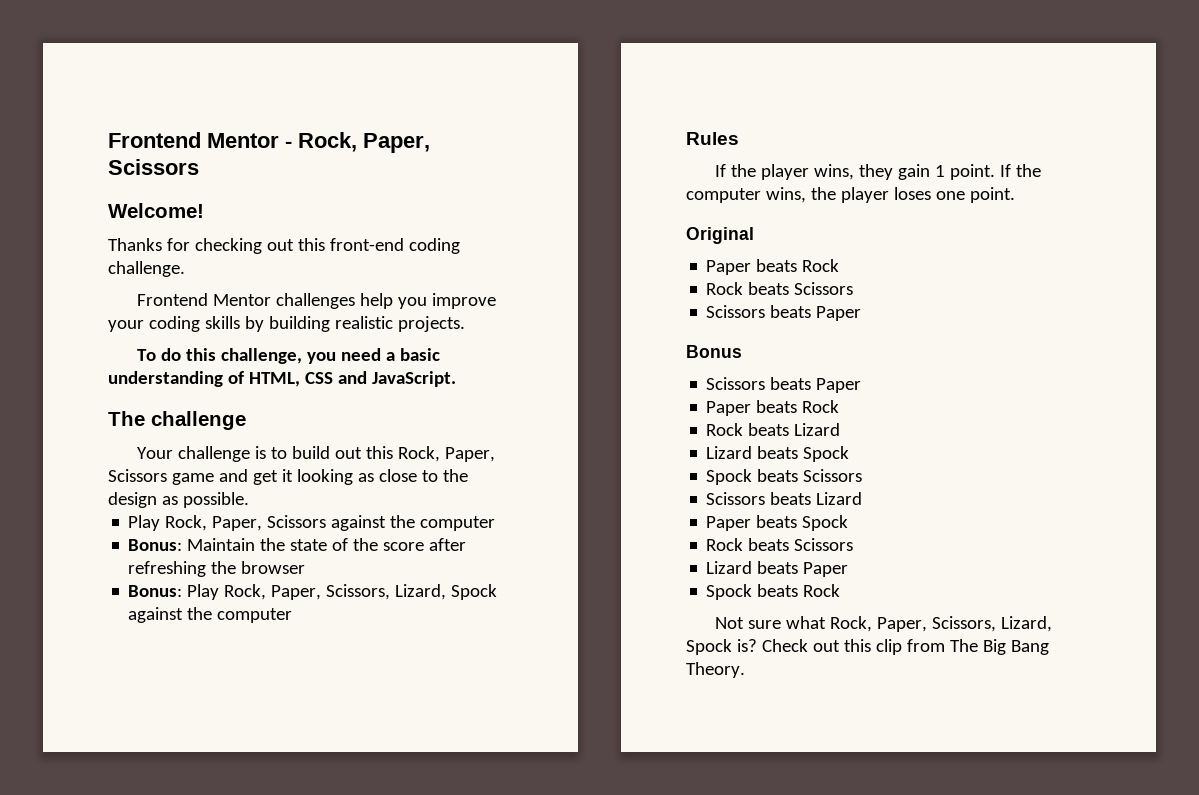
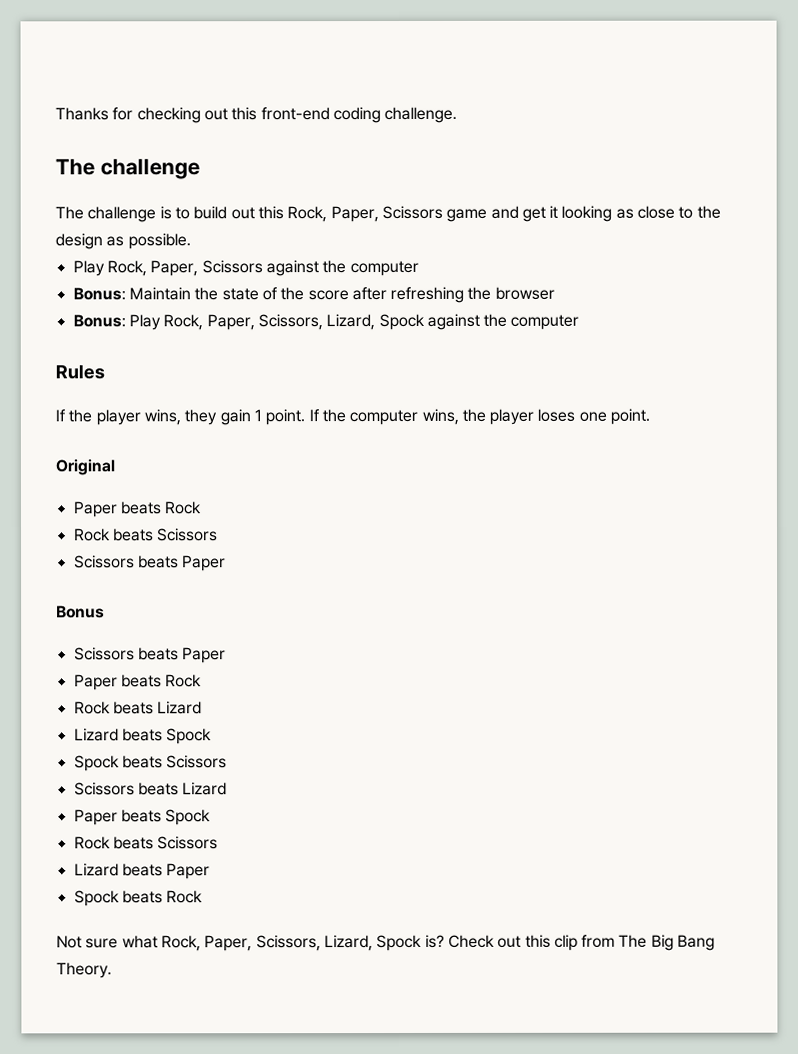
[108,132,430,153] [108,159,199,175] [108,203,204,218] Frontend Mentor - Rock, Paper, Scissors // Welcome! // -> (55, 114) none
[136,293,496,309] [108,316,465,332] [136,348,440,364] [108,371,456,387] // Frontend Mentor challenges help you improve your coding skills by building realistic projects. // To do this challenge, you need a basic understanding of HTML, CSS and JavaScript. -> (458, 115) none
[136,447,173,459] Your -> [55,206,84,220] The

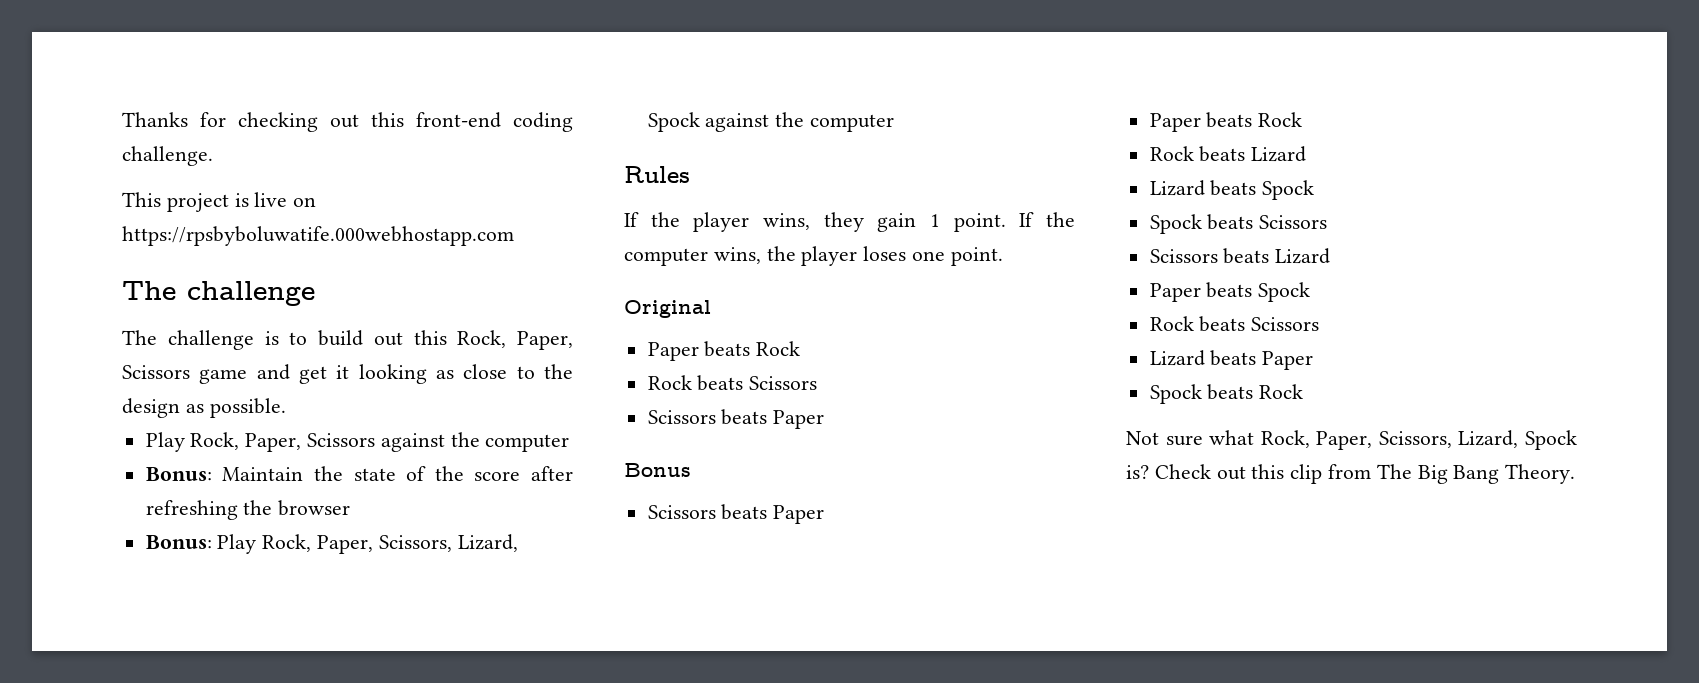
(458, 115) none -> [122,192,317,212] [122,226,514,246] // This project is live on https://rpsbyboluwatife.000webhostapp.com

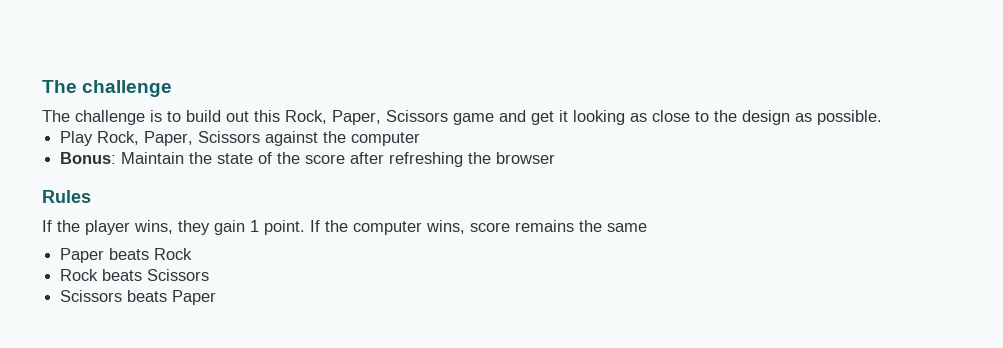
[122,112,573,132] [122,146,213,166] [122,192,317,212] [122,226,514,246] Thanks for checking out this front-end coding challenge. // This project is live on https://rpsbyboluwatife.000webhostapp.com // -> (42, 86) none
[145,534,518,554] [647,112,895,132] // Bonus: Play Rock, Paper, Scissors, Lizard, Spock against the computer -> (556, 158) none
[766,246,1003,266] [624,300,711,318] the player loses one point. // Original -> [470,220,647,232] score remains the same
[624,463,691,477] [647,504,825,524] [1149,112,1303,132] [1149,146,1307,162] [1149,180,1315,200] [1149,214,1328,234] [1149,248,1331,264] [1149,282,1311,302] [1149,316,1320,332] [1149,350,1314,370] [1149,384,1304,404] [1126,430,1577,450] [1126,464,1576,484] // Bonus // Scissors beats Paper // Paper beats Rock // Rock beats Lizard // Lizard beats Spock // Spock beats Scissors // Scissors beats Lizard // Paper beats Spock // Rock beats Scissors // Lizard beats Paper // Spock beats Rock // Not sure what Rock, Paper, Scissors, Lizard, Spock is? Check out this clip from The Big Bang Theory. -> (217, 297) none

